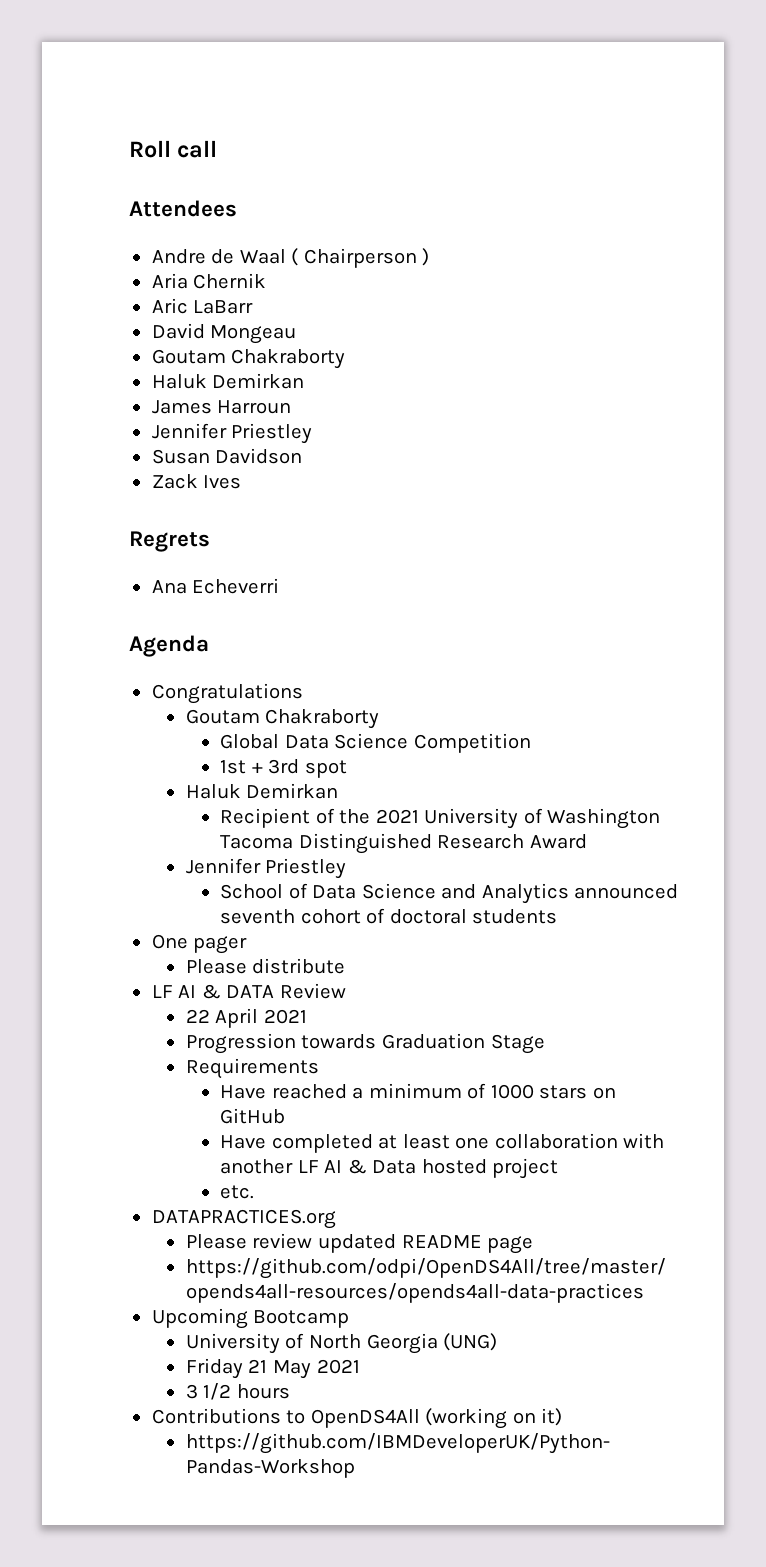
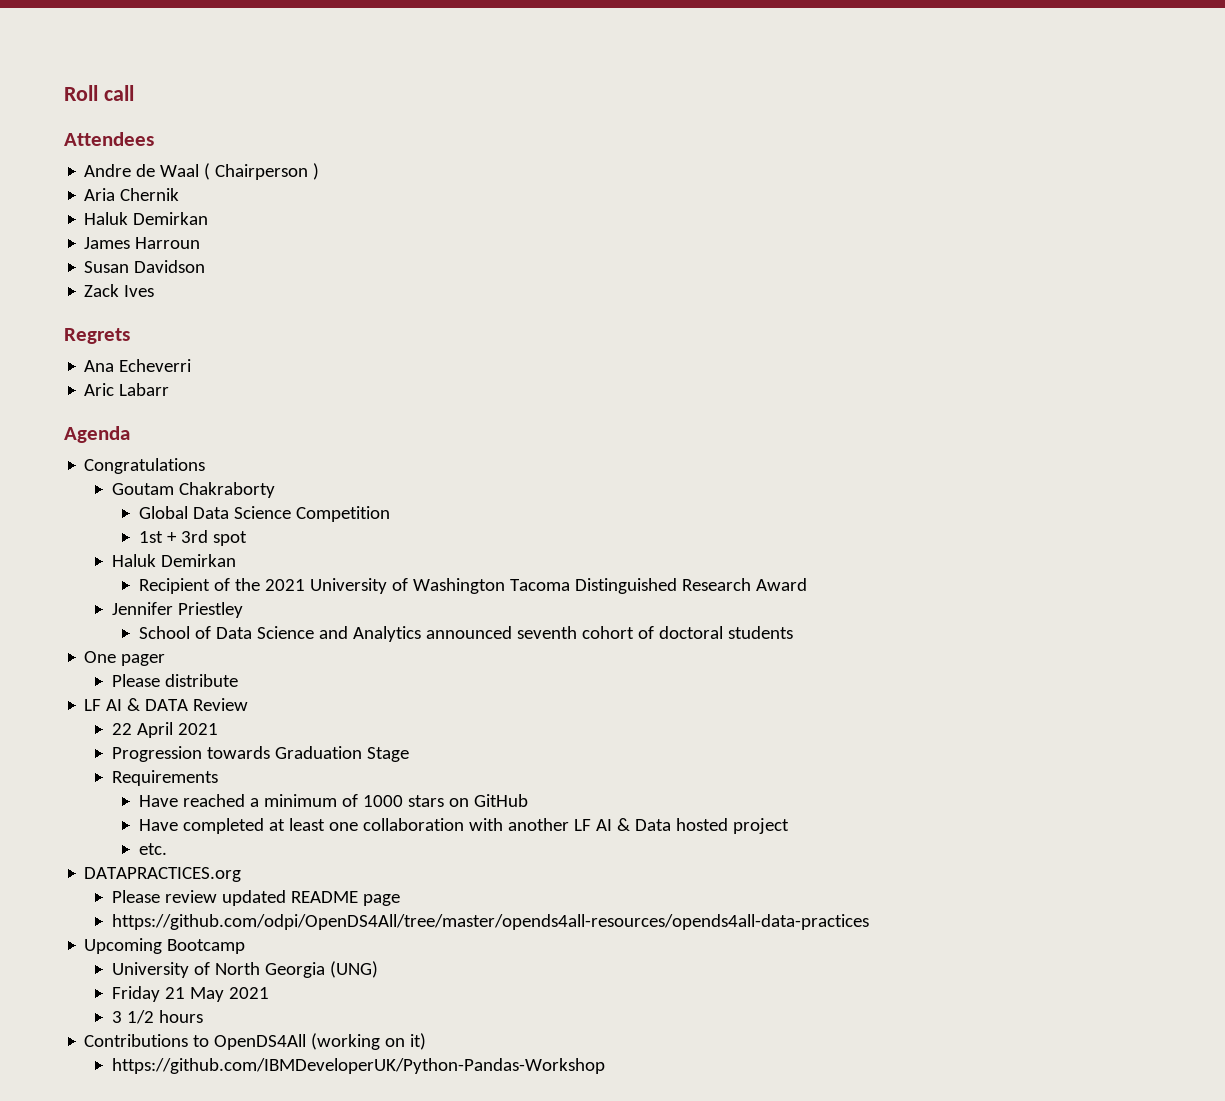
[151,298,254,314] [151,323,297,344] [151,349,346,369] // Aric LaBarr // David Mongeau // Goutam Chakraborty -> (180, 194) none
[151,423,313,444] // Jennifer Priestley -> (201, 243) none
(280, 586) none -> [84,383,170,396] // Aric Labarr

